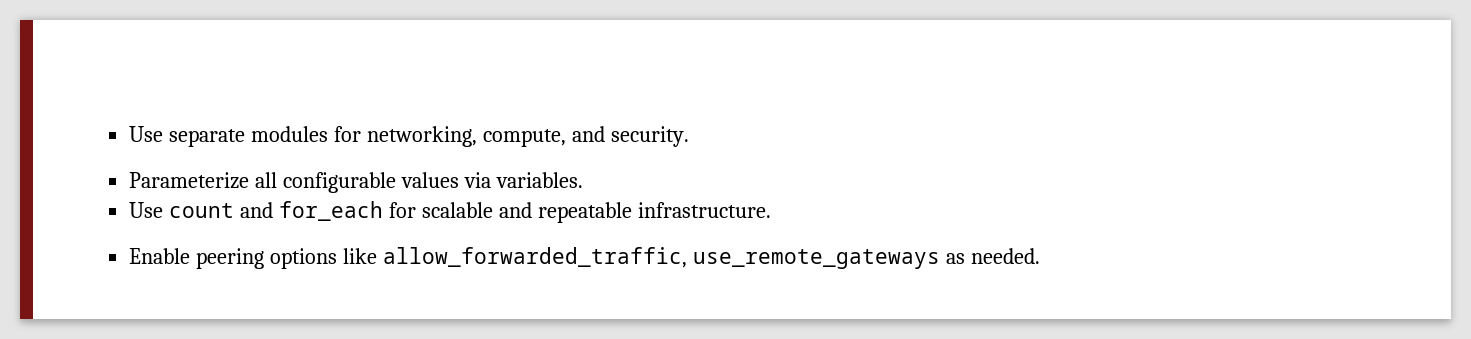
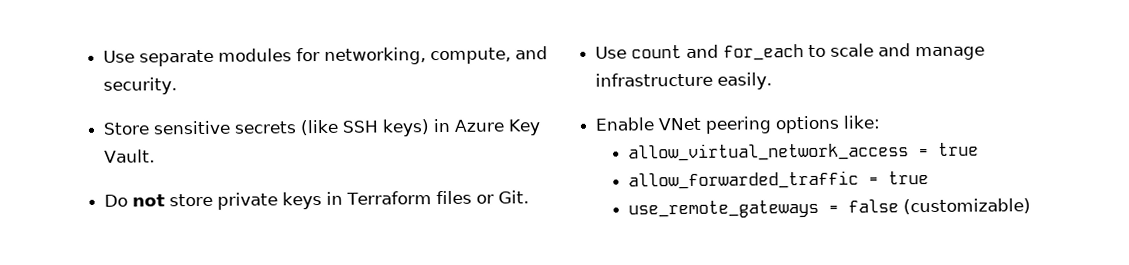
[129,172,583,193] [129,201,771,223] Parameterize all configurable values via variables. // Use count and for_each for scalable and repeatable infrastructure. -> [103,118,542,137] [104,149,156,163] [104,190,530,210] [595,43,986,61] [595,72,773,90] Store sensitive secrets (like SSH keys) in Azure Key Vault. // Do not store private keys in Terraform files or Git. // Use count and for_each to scale and manage infrastructure easily.
(191, 256) none -> [658,117,702,131] VNet
[343,247,1040,269] like allow_forwarded_traffic, use_remote_gateways as needed. -> [843,115,881,129] [627,142,979,162] [627,170,929,190] [627,198,1031,219] like: // allow_virtual_network_access = true // allow_forwarded_traffic = true // use_remote_gateways = false (customizable)

